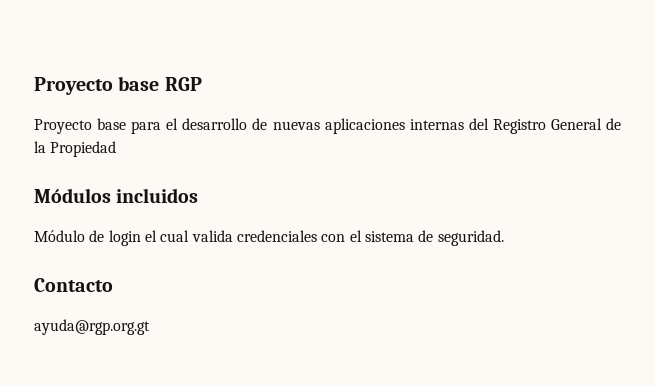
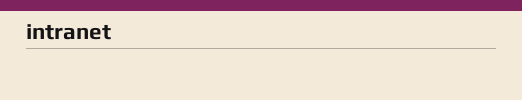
[34,76,202,95] [34,118,621,134] [34,141,117,157] [34,188,199,203] [34,230,504,246] [34,278,113,292] [34,319,150,335] Proyecto base RGP // Proyecto base para el desarrollo de nuevas aplicaciones internas del Registro General de la Propiedad // Módulos incluidos // Módulo de login el cual valida credenciales con el sistema de seguridad. // Contacto // ayuda@rgp.org.gt -> [26,24,111,40] intranet

